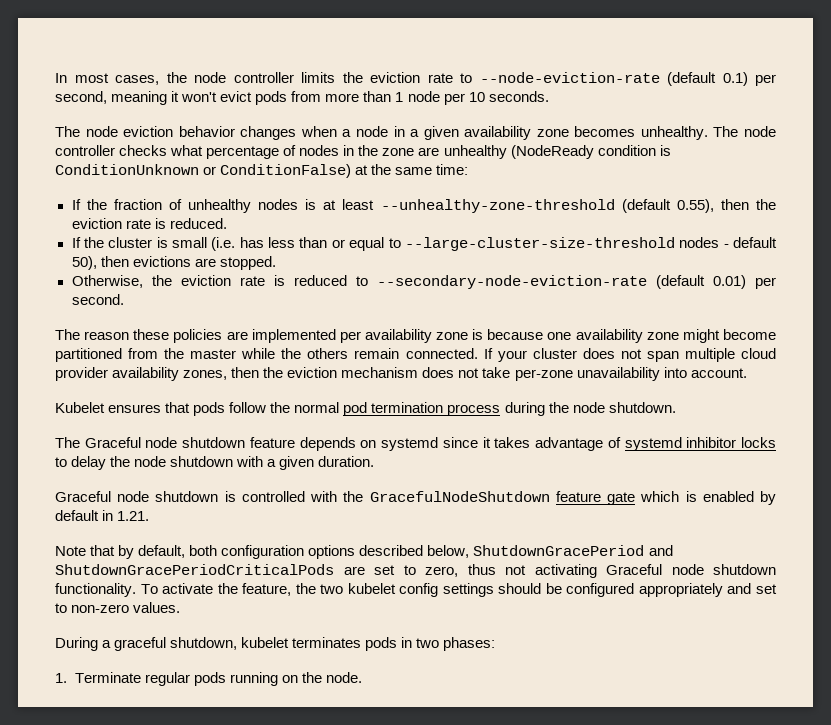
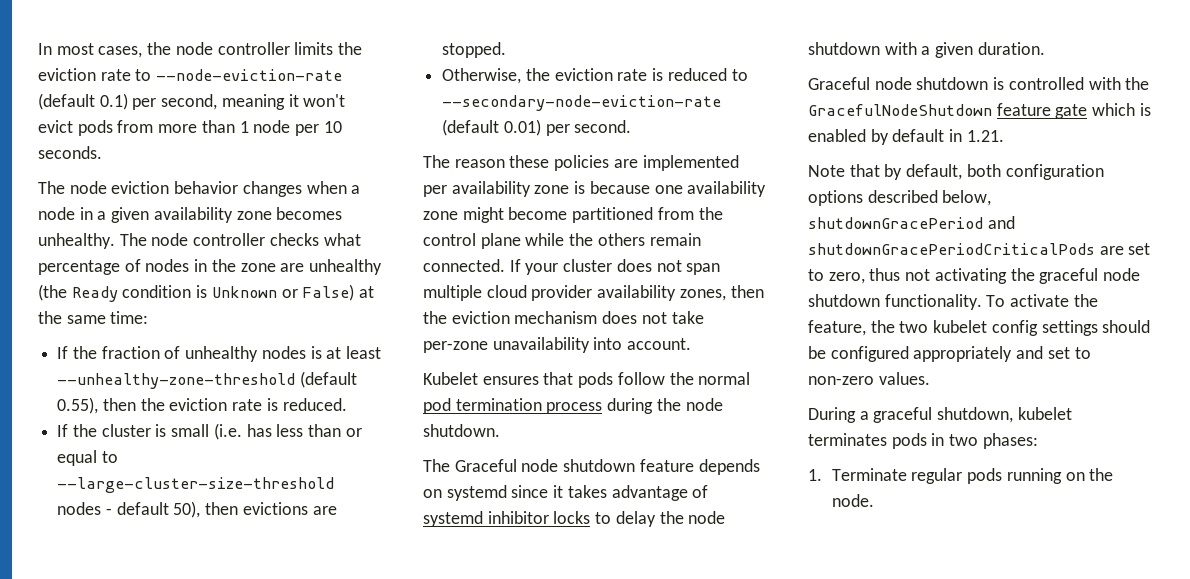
[510,145,671,159] [55,164,352,178] (NodeReady condition is ConditionUnknown or ConditionFalse) -> [38,284,355,302] (the Ready condition is Unknown or False)
[190,349,237,359] master -> [423,233,521,249] control plane
[473,545,673,556] [55,564,334,575] ShutdownGracePeriod and ShutdownGracePeriodCriticalPods -> [808,216,1015,229] [808,243,1095,255] shutdownGracePeriod and shutdownGracePeriodCriticalPods
[606,564,662,575] Graceful -> [1010,268,1099,284] the graceful

